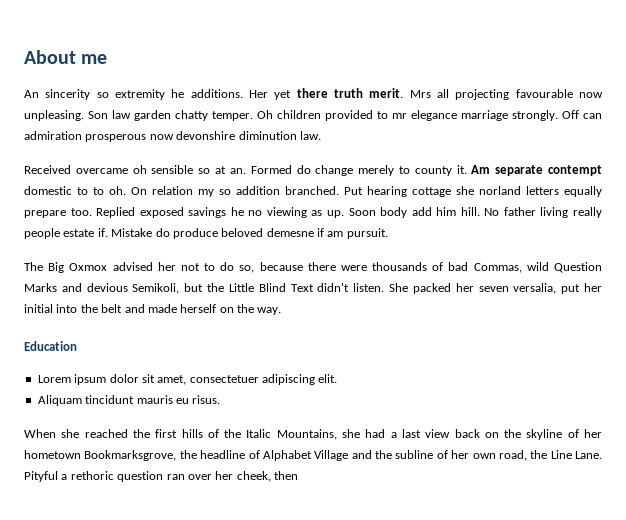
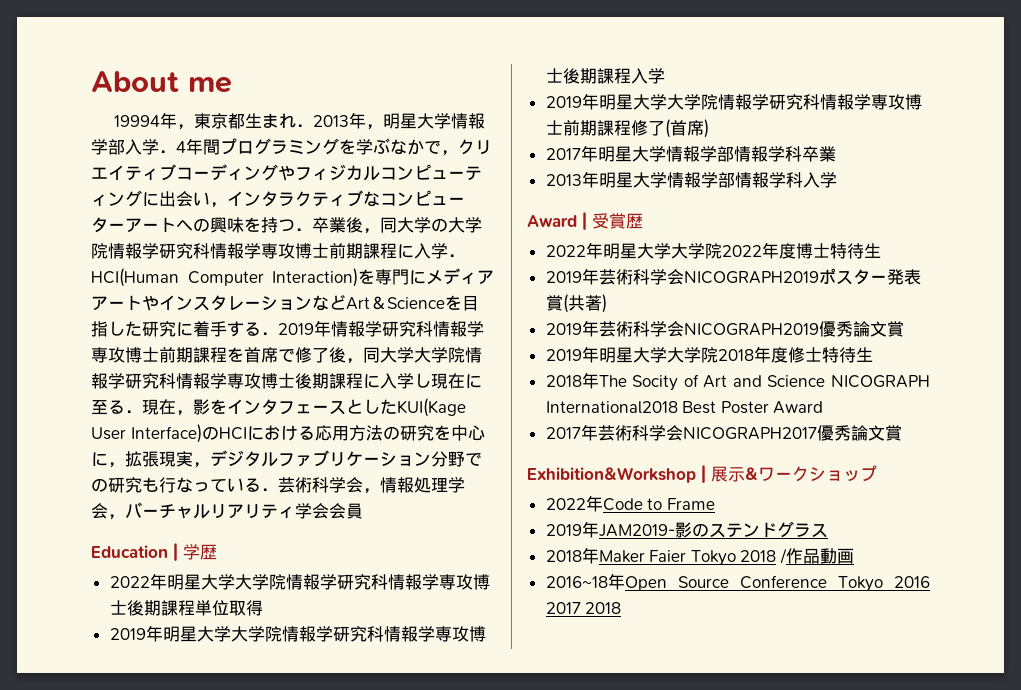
[24,88,603,100] [24,110,602,121] [24,131,321,142] [24,165,602,176] [24,186,602,197] [24,207,602,218] [24,228,388,239] [24,262,603,273] [24,283,602,294] [24,304,282,315] [24,341,77,351] [37,374,338,385] [37,395,221,406] [24,429,602,440] [24,450,602,461] [24,471,298,482] An sincerity so extremity he additions. Her yet there truth merit. Mrs all projecting favourable now unpleasing. Son law garden chatty temper. Oh children provided to mr elegance marriage strongly. Off can admiration prosperous now devonshire diminution law. // Received overcame oh sensible so at an. Formed do change merely to county it. Am separate contempt domestic to to oh. On relation my so addition branched. Put hearing cottage she norland letters equally prepare too. Replied exposed savings he no viewing as up. Soon body add him hill. No father living really people estate if. Mistake do produce beloved demesne if am pursuit. // The Big Oxmox advised her not to do so, because there were thousands of bad Commas, wild Question Marks and devious Semikoli, but the Little Blind Text didn't listen. She packed her seven versalia, put her initial into the belt and made herself on the way. // Education // Lorem ipsum dolor sit amet, consectetuer adipiscing elit. // Aliquam tincidunt mauris eu risus. // When she reached the first hills of the Italic Mountains, she had a last view back on the skyline of her hometown Bookmarksgrove, the headline of Alphabet Village and the subline of her own road, the Line Lane. Pityful a rethoric question ran over her cheek, then -> [113,112,485,130] [91,138,492,156] [91,164,482,181] [91,190,465,208] [91,217,482,234] [91,243,465,259] [91,268,494,287] [91,294,479,311] [91,320,484,337] [91,347,482,364] [91,373,482,389] [91,398,466,417] [91,424,485,443] [91,450,482,468] [91,477,465,494] [91,502,363,520] [91,543,217,561] [109,573,490,590] [109,600,263,616] [109,625,486,642] [545,68,665,84] [545,93,922,110] [545,119,709,138] [545,145,836,162] [545,171,837,188] [527,212,643,230] [545,242,881,259] [545,268,921,285] [545,294,607,313] [545,320,904,337] [545,346,873,363] [545,372,930,391] [545,401,824,414] [545,424,902,441] [527,465,877,483] [545,495,715,512] [545,521,828,538] [545,547,855,566] [545,573,930,592] [545,602,622,614] 19994年，東京都生まれ．2013年，明星大学情報学部入学．4年間プログラミングを学ぶなかで，クリエイティブコーディングやフィジカルコンピューティングに出会い，インタラクティブなコンピューターアートへの興味を持つ．卒業後，同大学の大学院情報学研究科情報学専攻博士前期課程に入学．HCI(Human Computer Interaction)を専門にメディアアートやインスタレーションなどArt＆Scienceを目指した研究に着手する．2019年情報学研究科情報学専攻博士前期課程を首席で修了後，同大学大学院情報学研究科情報学専攻博士後期課程に入学し現在に至る．現在，影をインタフェースとしたKUI(Kage User Interface)のHCIにおける応用方法の研究を中心に，拡張現実，デジタルファブリケーション分野での研究も行なっている．芸術科学会，情報処理学会，バーチャルリアリティ学会会員 // Education | 学歴 // 2022年明星大学大学院情報学研究科情報学専攻博士後期課程単位取得 // 2019年明星大学大学院情報学研究科情報学専攻博士後期課程入学 // 2019年明星大学大学院情報学研究科情報学専攻博士前期課程修了(首席) // 2017年明星大学情報学部情報学科卒業 // 2013年明星大学情報学部情報学科入学 // Award | 受賞歴 // 2022年明星大学大学院2022年度博士特待生 // 2019年芸術科学会NICOGRAPH2019ポスター発表賞(共著) // 2019年芸術科学会NICOGRAPH2019優秀論文賞 // 2019年明星大学大学院2018年度修士特待生 // 2018年The Socity of Art and Science NICOGRAPH International2018 Best Poster Award // 2017年芸術科学会NICOGRAPH2017優秀論文賞 // Exhibition&Workshop | 展示&ワークショップ // 2022年Code to Frame // 2019年JAM2019-影のステンドグラス // 2018年Maker Faier Tokyo 2018 /作品動画 // 2016~18年Open Source Conference Tokyo 2016 2017 2018

